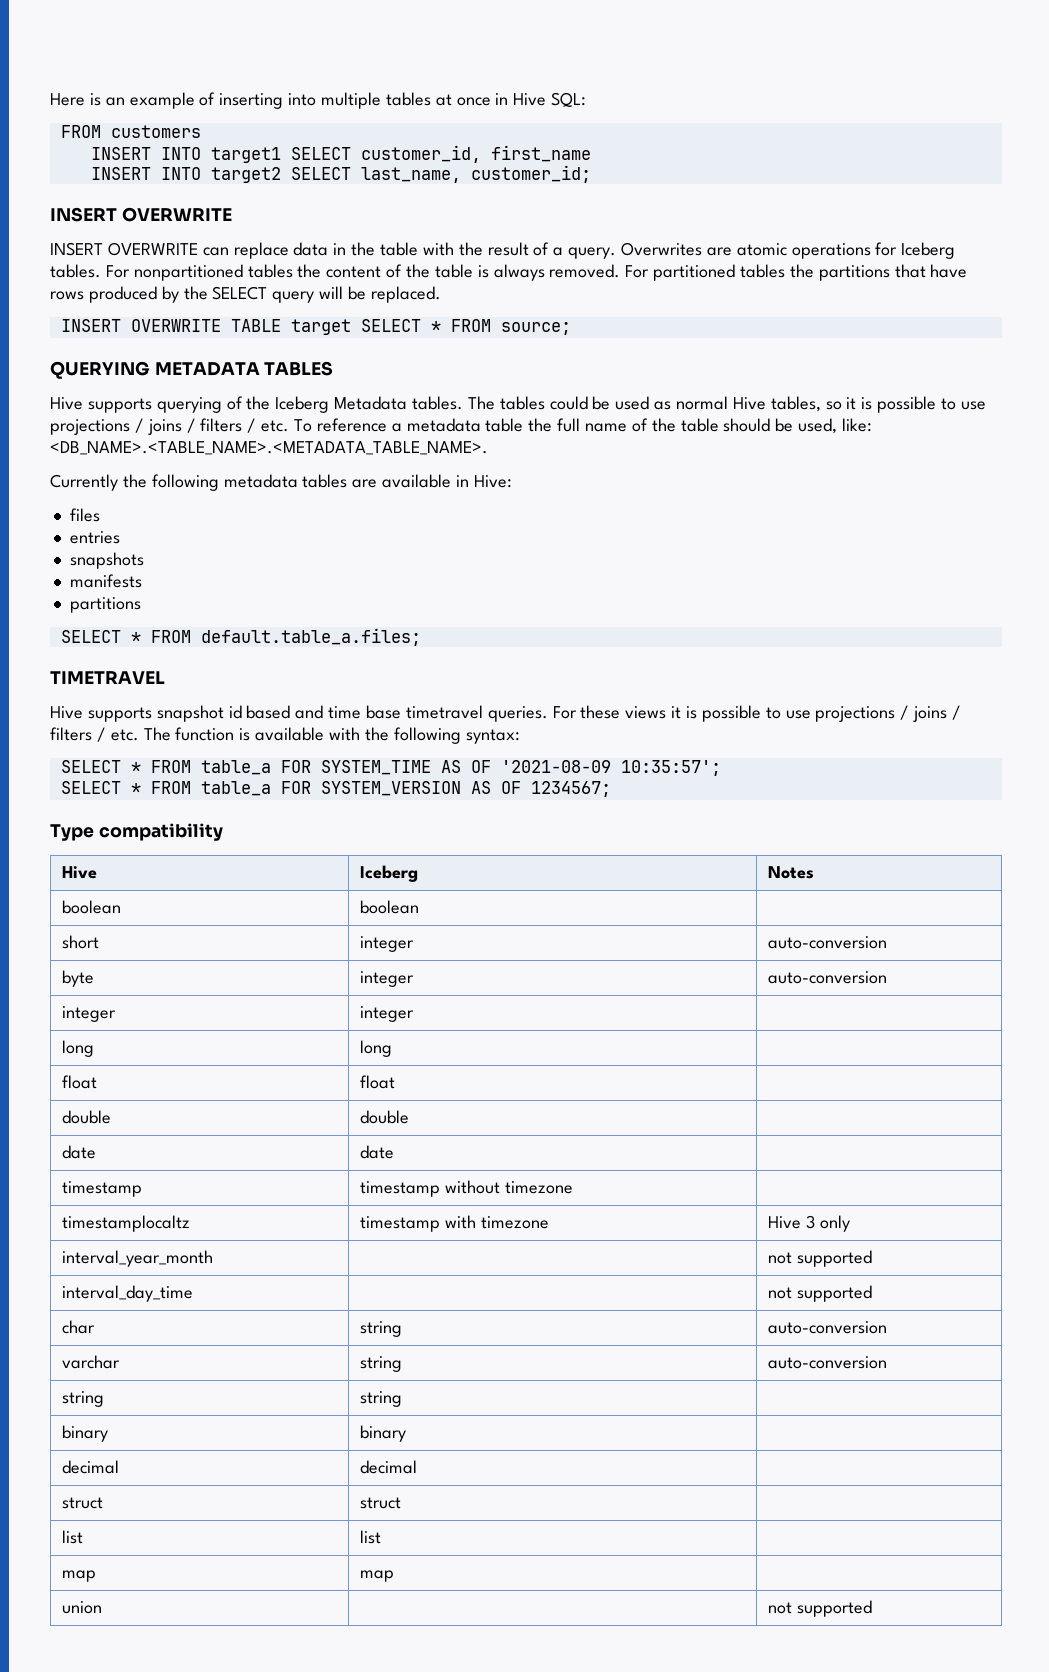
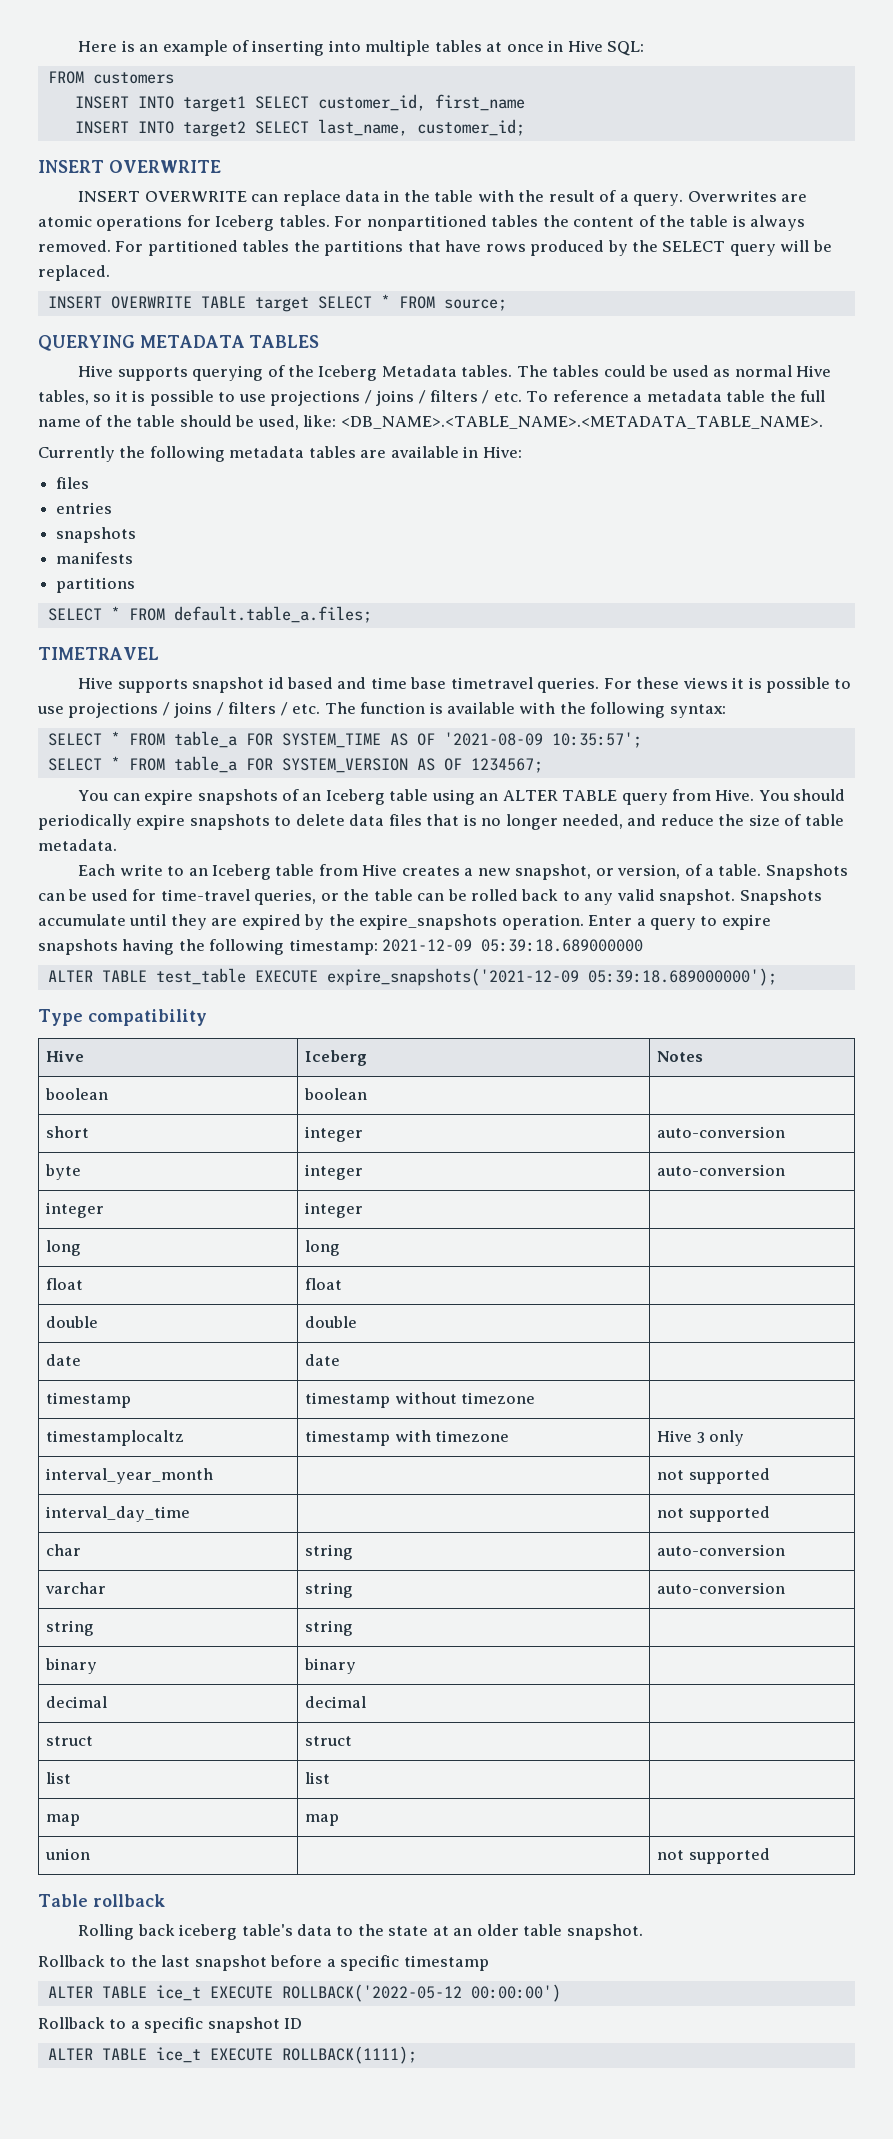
(611, 789) none -> [78,789,846,805] [38,814,844,830] [38,839,117,851] [78,864,848,880] [38,889,822,905] [38,914,771,930] [38,939,644,955] [47,968,777,986] // You can expire snapshots of an Iceberg table using an ALTER TABLE query from Hive. You should periodically expire snapshots to delete data files that is no longer needed, and reduce the size of table metadata. // Each write to an Iceberg table from Hive creates a new snapshot, or version, of a table. Snapshots can be used for time-travel queries, or the table can be rolled back to any valid snapshot. Snapshots accumulate until they are expired by the expire_snapshots operation. Enter a query to expire snapshots having the following timestamp: 2021-12-09 05:39:18.689000000 // ALTER TABLE test_table EXECUTE expire_snapshots('2021-12-09 05:39:18.689000000');
(873, 1608) none -> [38,1894,165,1907] [78,1924,643,1940] [38,1955,489,1971] [47,1984,561,2002] [38,2017,303,2033] [47,2046,417,2064] // Table rollback // Rolling back iceberg table's data to the state at an older table snapshot. // Rollback to the last snapshot before a specific timestamp // ALTER TABLE ice_t EXECUTE ROLLBACK('2022-05-12 00:00:00') // Rollback to a specific snapshot ID // ALTER TABLE ice_t EXECUTE ROLLBACK(1111);

